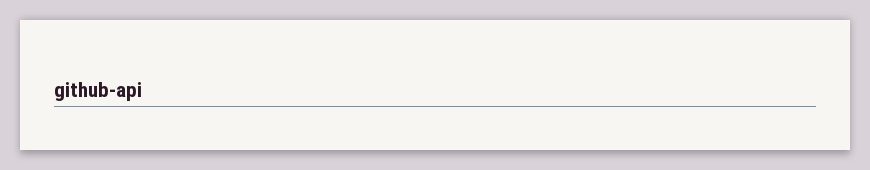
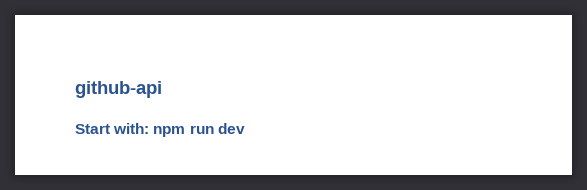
(142, 91) none -> [75,123,245,137] // Start with: npm run dev

